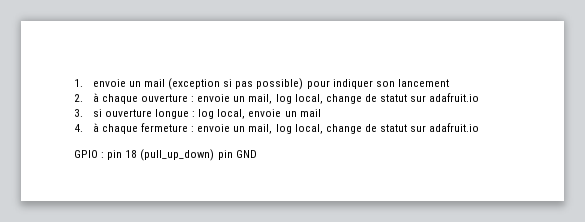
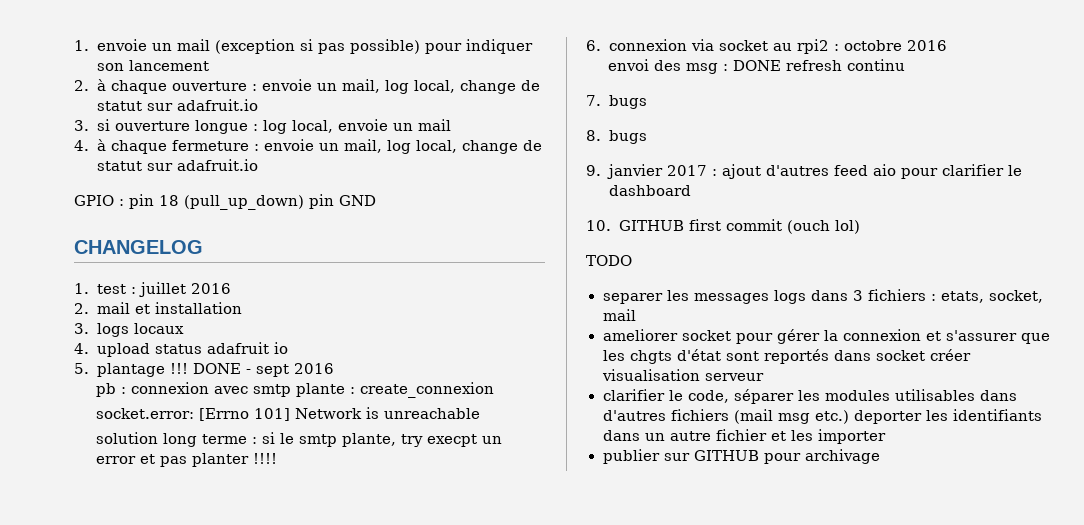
(257, 154) none -> [74,240,203,254] [74,282,231,297] [74,302,242,314] [74,323,184,337] [74,342,288,357] [74,363,334,377] [96,382,495,398] [96,407,481,421] [96,432,503,447] [96,453,278,467] [586,39,947,54] [608,59,906,74] [586,95,647,109] [586,130,647,144] [586,164,1022,179] [608,185,691,196] [586,219,860,234] [586,255,632,266] [602,289,1043,304] [602,309,636,321] [602,329,1050,344] [602,349,971,364] [601,369,764,381] [602,389,1017,404] [602,409,1042,424] [602,429,886,444] [602,449,880,464] // CHANGELOG // 1. test : juillet 2016 // 2. mail et installation // 3. logs locaux // 4. upload status adafruit io // 5. plantage !!! DONE - sept 2016 // pb : connexion avec smtp plante : create_connexion // socket.error: [Errno 101] Network is unreachable // solution long terme : si le smtp plante, try execpt un error et pas planter !!!! // 6. connexion via socket au rpi2 : octobre 2016 // envoi des msg : DONE refresh continu // 7. bugs // 8. bugs // 9. janvier 2017 : ajout d'autres feed aio pour clarifier le dashboard // 10. GITHUB first commit (ouch lol) // TODO // separer les messages logs dans 3 fichiers : etats, socket, mail // ameliorer socket pour gérer la connexion et s'assurer que les chgts d'état sont reportés dans socket créer visualisation serveur // clarifier le code, séparer les modules utilisables dans d'autres fichiers (mail msg etc.) deporter les identifiants dans un autre fichier et les importer // publier sur GITHUB pour archivage

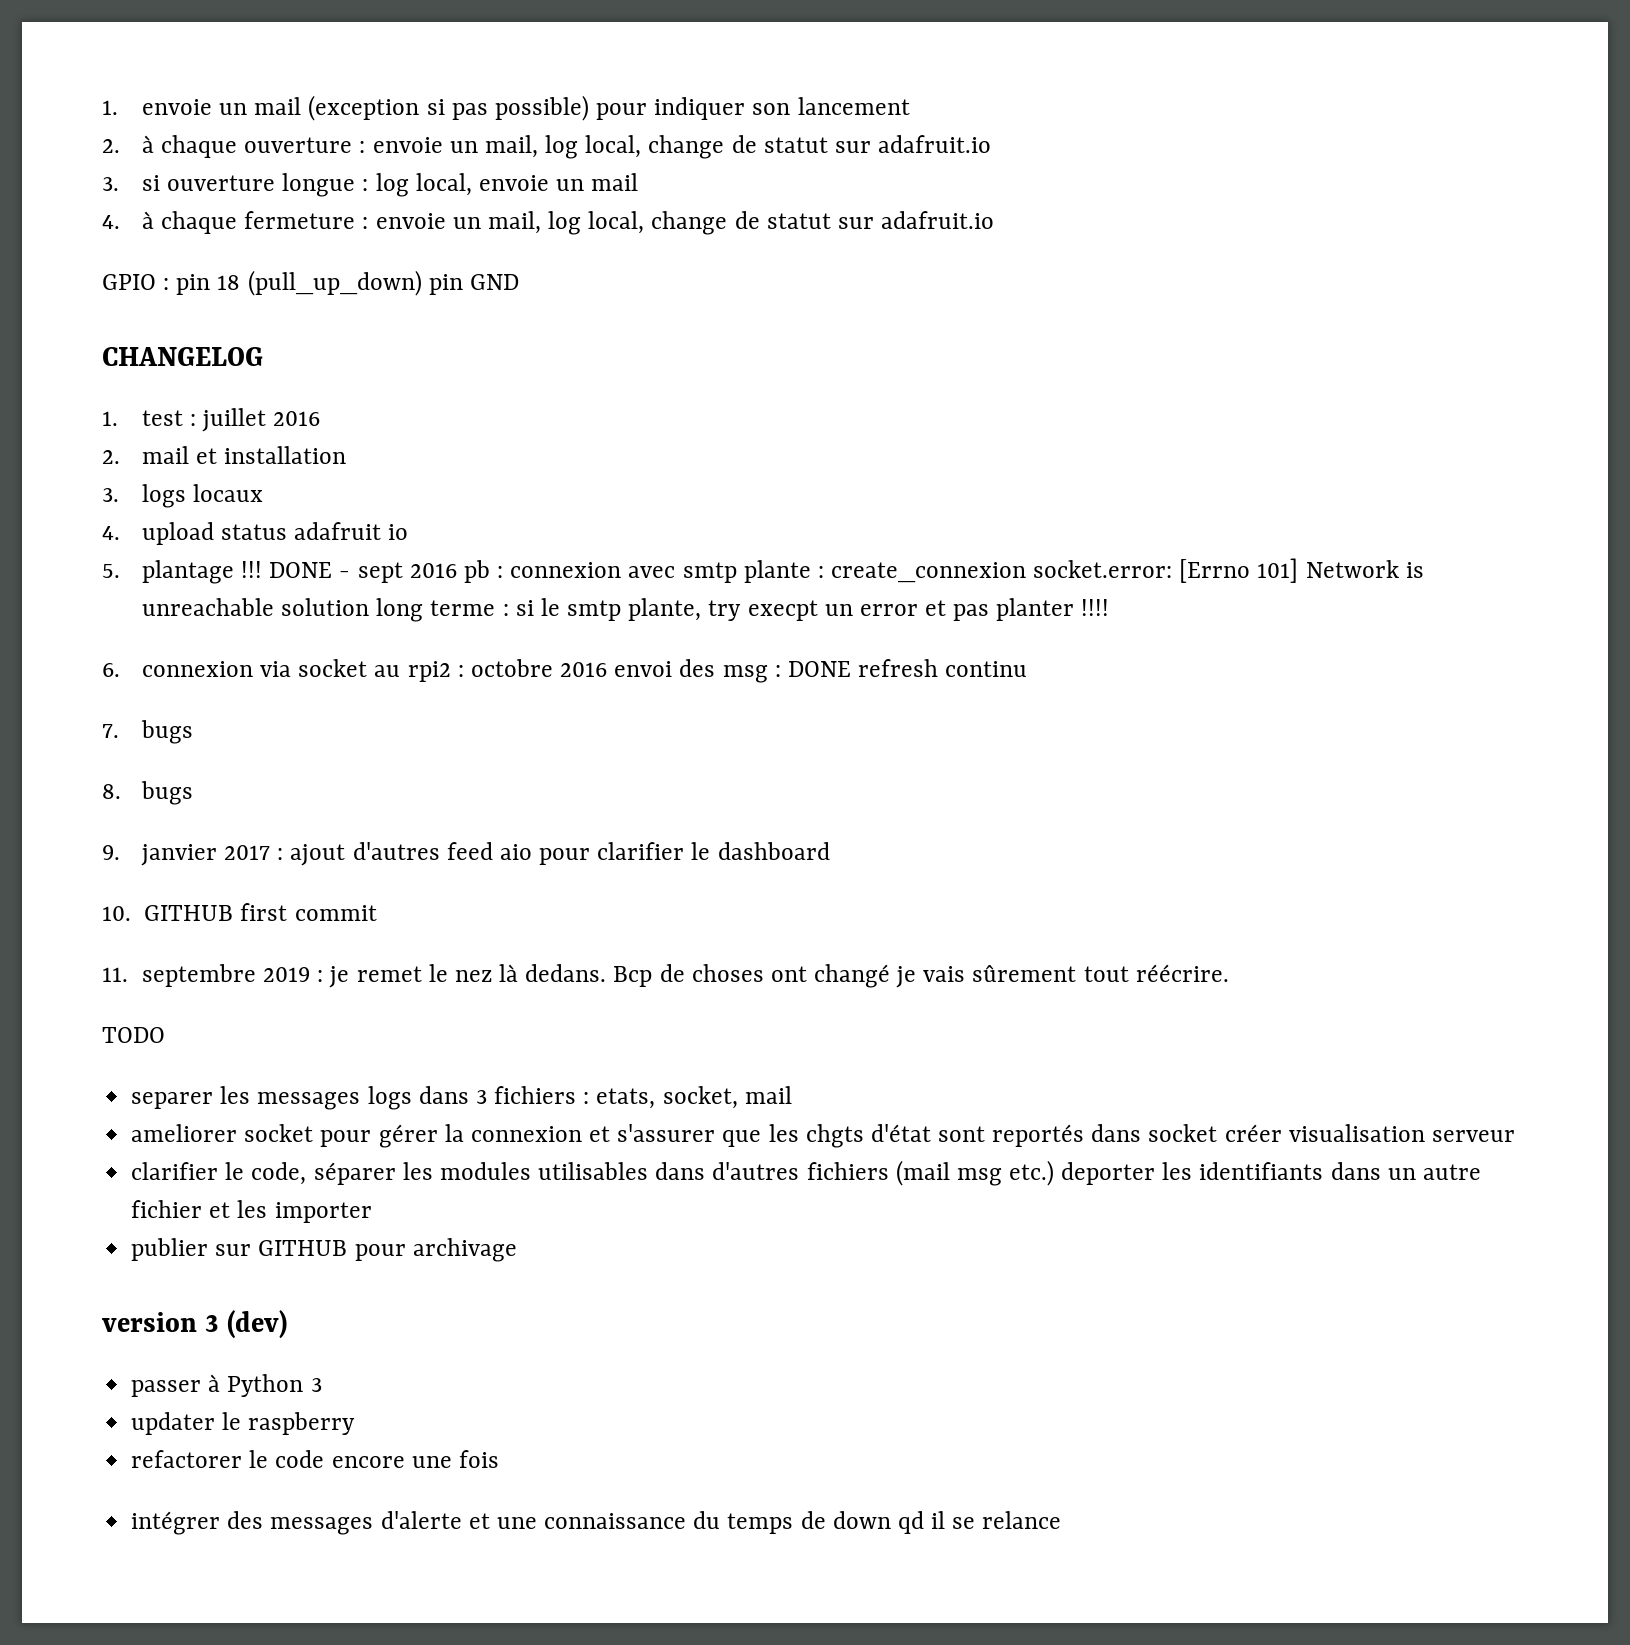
(334, 368) // -> (457, 570) none
(495, 390) // -> (1026, 572) none
(481, 413) // -> (274, 607) none
(947, 45) // -> (608, 669) none
[786,220,860,234] (ouch lol) -> [102,964,1229,988] // 11. septembre 2019 : je remet le nez là dedans. Bcp de choses ont changé je vais sûrement tout réécrire.
(880, 456) none -> [102,1310,287,1339] [131,1374,322,1397] [131,1412,356,1435] [131,1450,499,1468] [131,1511,1062,1535] // version 3 (dev) // passer à Python 3 // updater le raspberry // refactorer le code encore une fois // intégrer des messages d'alerte et une connaissance du temps de down qd il se relance

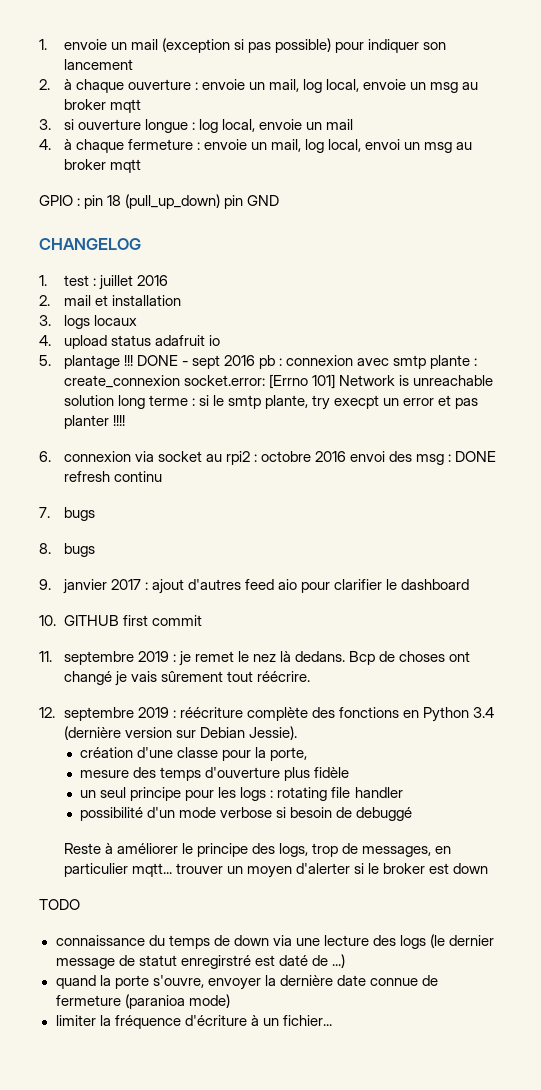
[648,135,991,159] change de statut sur adafruit.io -> [363,79,479,93] [63,99,141,113] envoie un msg au broker mqtt
[651,211,994,235] change de statut sur adafruit.io -> [365,139,473,153] [63,159,141,173] envoi un msg au broker mqtt
[102,1027,165,1043] [131,1086,792,1110] [131,1124,1515,1148] [131,1160,1481,1186] [131,1200,372,1223] [131,1238,517,1262] [102,1310,287,1339] [131,1374,322,1397] [131,1412,356,1435] [131,1450,499,1468] [131,1511,537,1535] TODO // separer les messages logs dans 3 fichiers : etats, socket, mail // ameliorer socket pour gérer la connexion et s'assurer que les chgts d'état sont reportés dans socket créer visualisation serveur // clarifier le code, séparer les modules utilisables dans d'autres fichiers (mail msg etc.) deporter les identifiants dans un autre fichier et les importer // publier sur GITHUB pour archivage // version 3 (dev) // passer à Python 3 // updater le raspberry // refactorer le code encore une fois // intégrer des messages d'alerte et une -> [39,707,495,722] [63,726,297,740] [80,747,308,761] [80,767,350,781] [80,787,403,801] [80,807,413,821] [63,843,452,857] [63,863,489,878] [39,899,80,910] 12. septembre 2019 : réécriture complète des fonctions en Python 3.4 (dernière version sur Debian Jessie). // création d'une classe pour la porte, // mesure des temps d'ouverture plus fidèle // un seul principe pour les logs : rotating file handler // possibilité d'un mode verbose si besoin de debuggé // Reste à améliorer le principe des logs, trop de messages, en particulier mqtt... trouver un moyen d'alerter si le broker est down // TODO //
[897,1511,1062,1534] qd il se relance -> [272,934,495,949] [55,954,345,969] [55,975,438,990] [55,994,230,1009] [55,1015,332,1029] via une lecture des logs (le dernier message de statut enregirstré est daté de ...) // quand la porte s'ouvre, envoyer la dernière date connue de fermeture (paranioa mode) // limiter la fréquence d'écriture à un fichier...

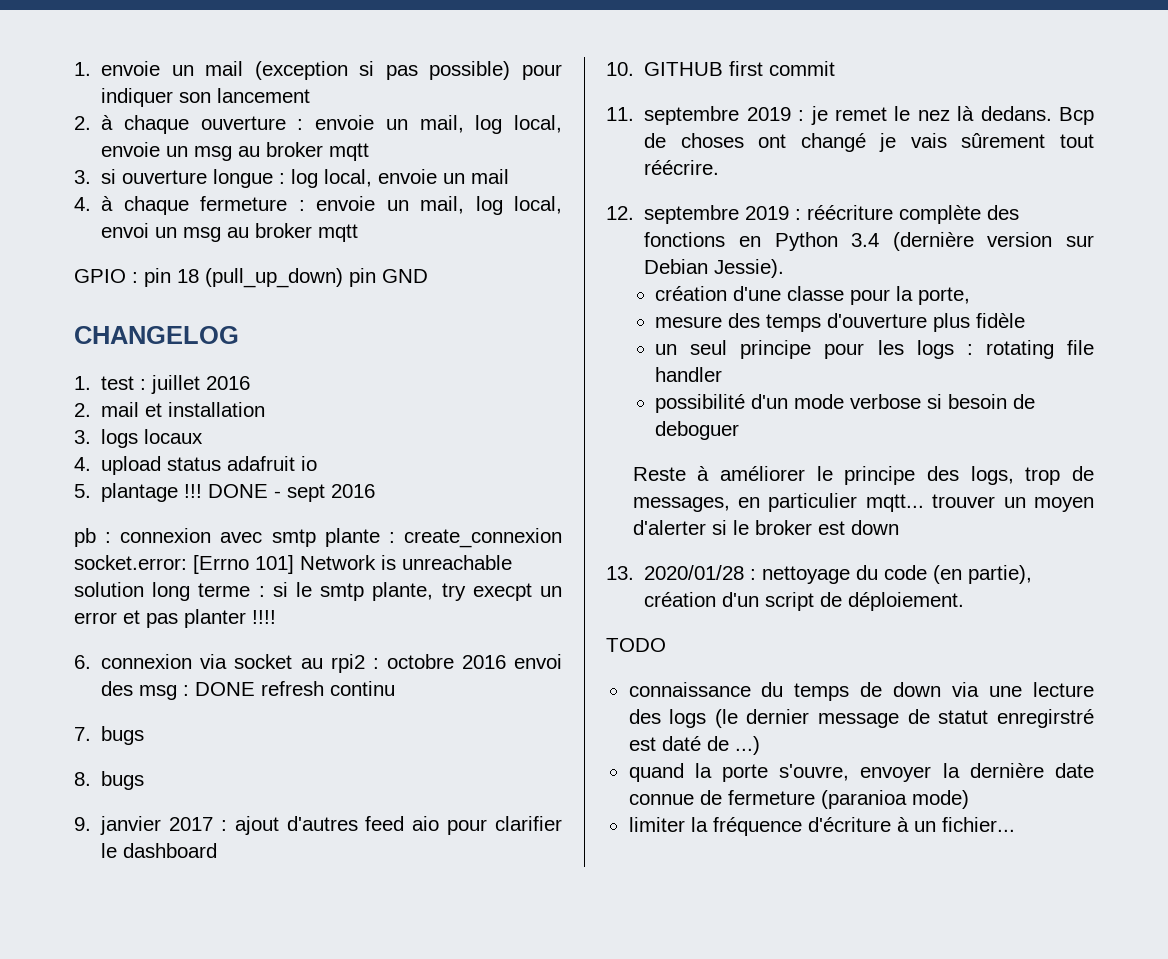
(255, 360) none -> (376, 491) //
[356,807,413,821] debuggé -> [655,421,740,440] deboguer
(489, 868) none -> [606,565,1033,584] [644,592,965,611] // 13. 2020/01/28 : nettoyage du code (en partie), création d'un script de déploiement.

